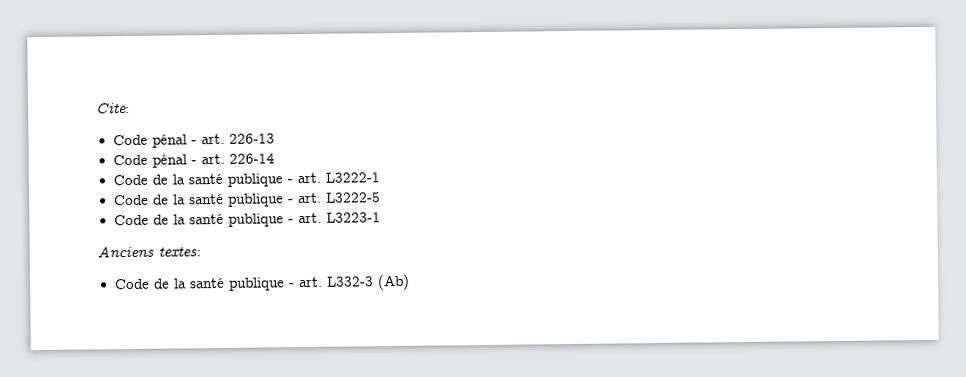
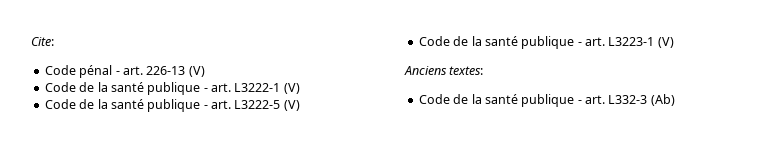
[112,153,275,168] // Code pénal - art. 226-14 -> [188,66,205,77] (V)
(380, 177) none -> [283,83,300,94] (V)
(381, 197) none -> [283,100,300,111] (V)
(381, 217) none -> [657,37,674,48] (V)

